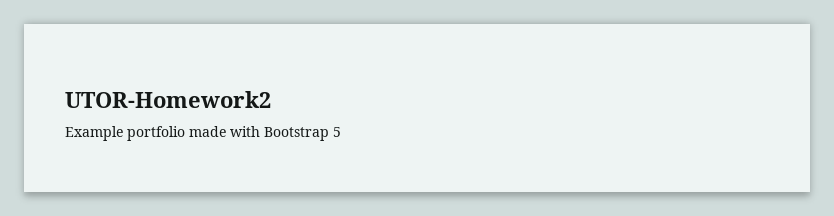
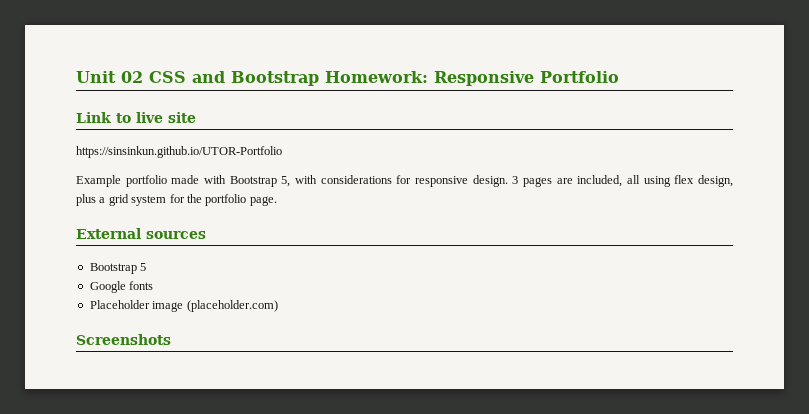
[65,91,271,108] UTOR-Homework2 -> [76,71,619,86] [76,112,196,123] [76,146,282,158] Unit 02 CSS and Bootstrap Homework: Responsive Portfolio // Link to live site // https://sinsinkun.github.io/UTOR-Portfolio
[333,127,341,137] 5 -> [281,175,733,187] [76,194,277,206] [76,228,206,239] [89,263,147,274] [89,281,154,293] [89,300,278,312] [76,334,171,345] 5, with considerations for responsive design. 3 pages are included, all using flex design, plus a grid system for the portfolio page. // External sources // Bootstrap 5 // Google fonts // Placeholder image (placeholder.com) // Screenshots

